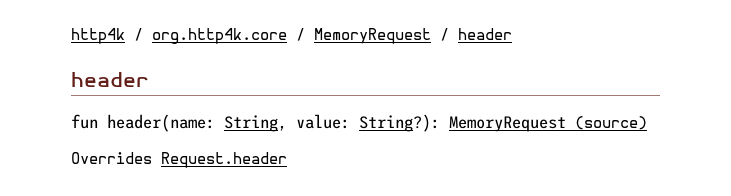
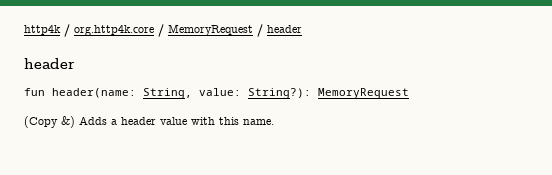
[575,116,647,130] [71,152,287,168] (source) // Overrides Request.header -> [24,116,274,128] // (Copy &) Adds a header value with this name.

